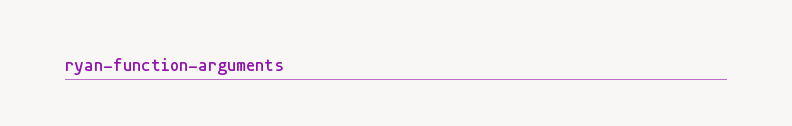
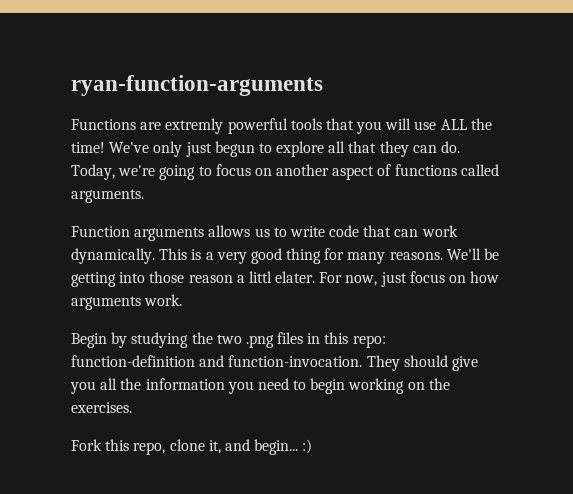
(284, 66) none -> [71,118,492,134] [71,141,461,157] [71,164,499,180] [71,189,144,203] [71,225,458,241] [71,248,500,264] [71,271,500,287] [71,294,183,310] [71,332,386,348] [71,355,478,371] [70,378,450,394] [71,402,132,413] [71,439,313,455] // Functions are extremly powerful tools that you will use ALL the time! We've only just begun to explore all that they can do. Today, we're going to focus on another aspect of functions called arguments. // Function arguments allows us to write code that can work dynamically. This is a very good thing for many reasons. We'll be getting into those reason a littl elater. For now, just focus on how arguments work. // Begin by studying the two .png files in this repo: function-definition and function-invocation. They should give you all the information you need to begin working on the exercises. // Fork this repo, clone it, and begin... :)

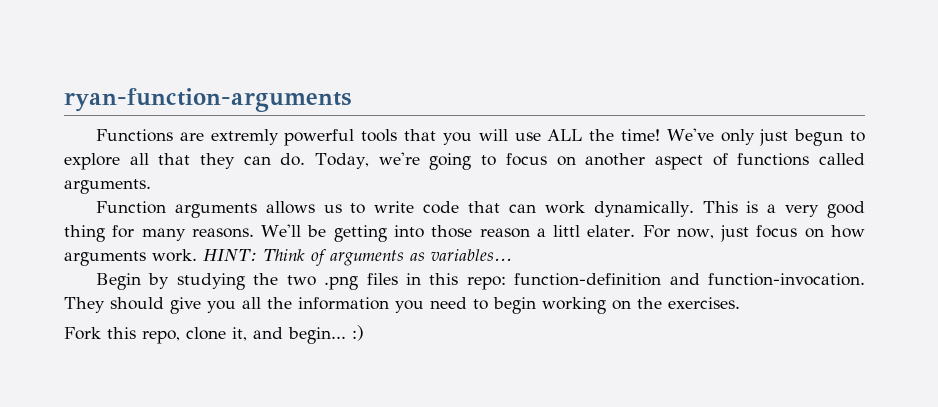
(183, 300) none -> [203,249,512,266] HINT: Think of arguments as variables...

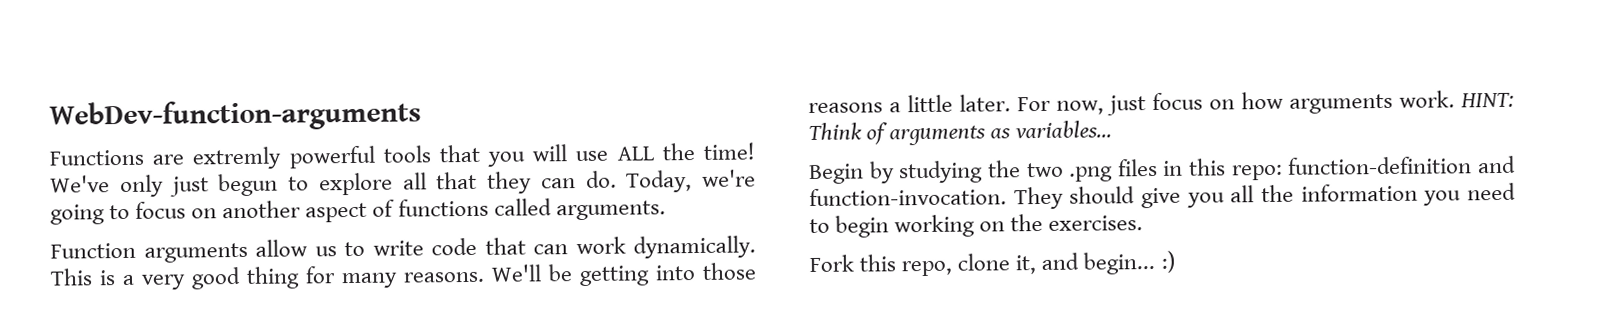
[64,88,352,112] ryan-function-arguments -> [49,99,421,132] WebDev-function-arguments
[265,201,315,214] allows -> [255,239,308,257] allow
[479,225,636,238] reason a littl elater. -> [808,94,1011,114] reasons a little later.

